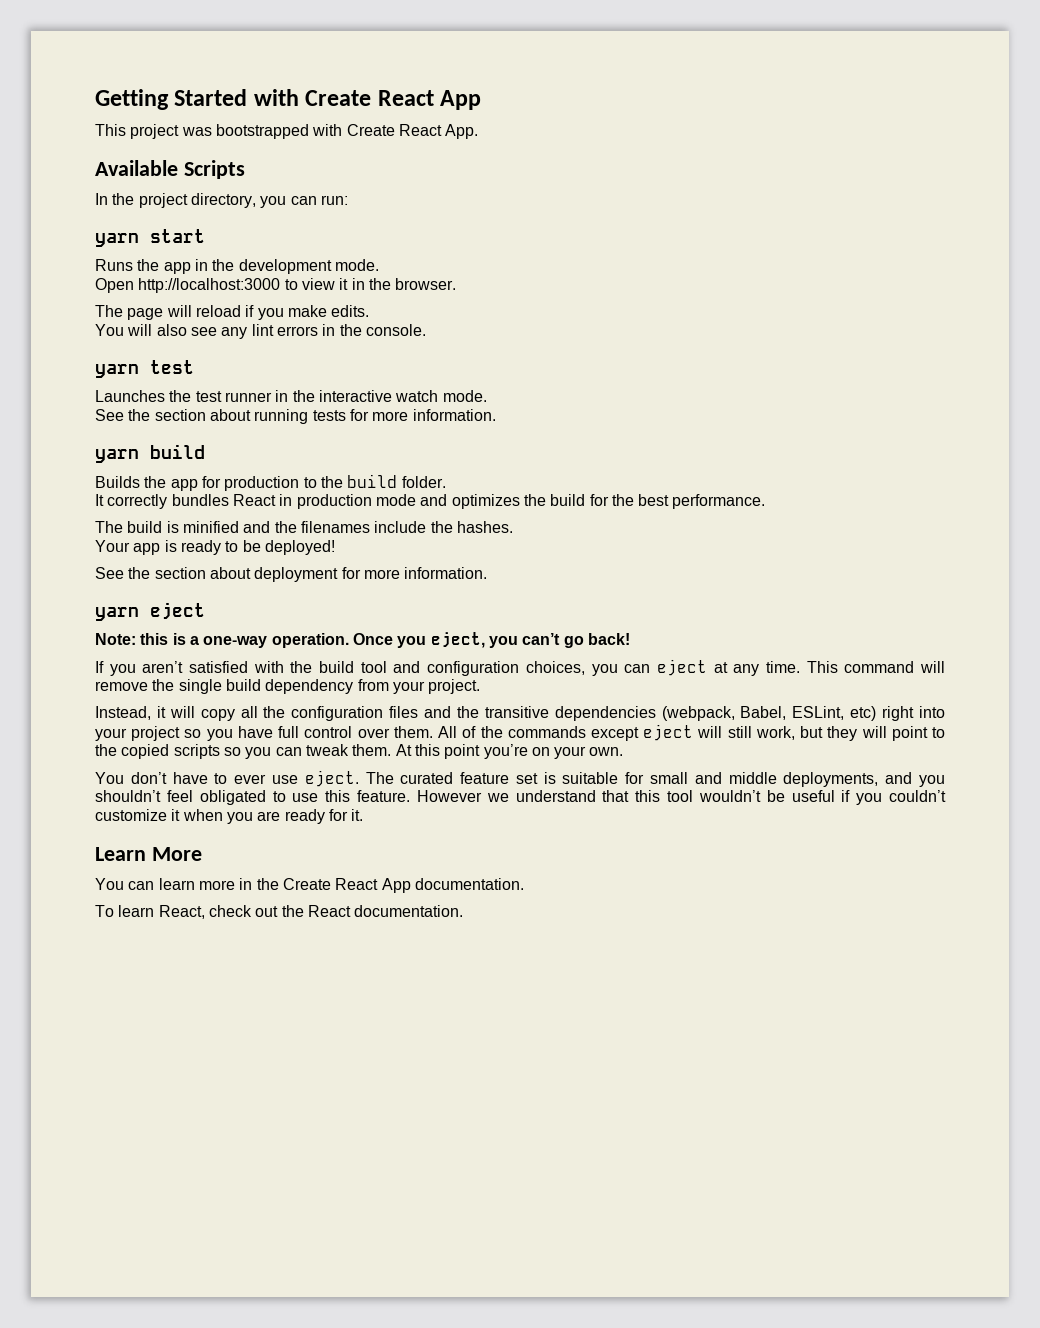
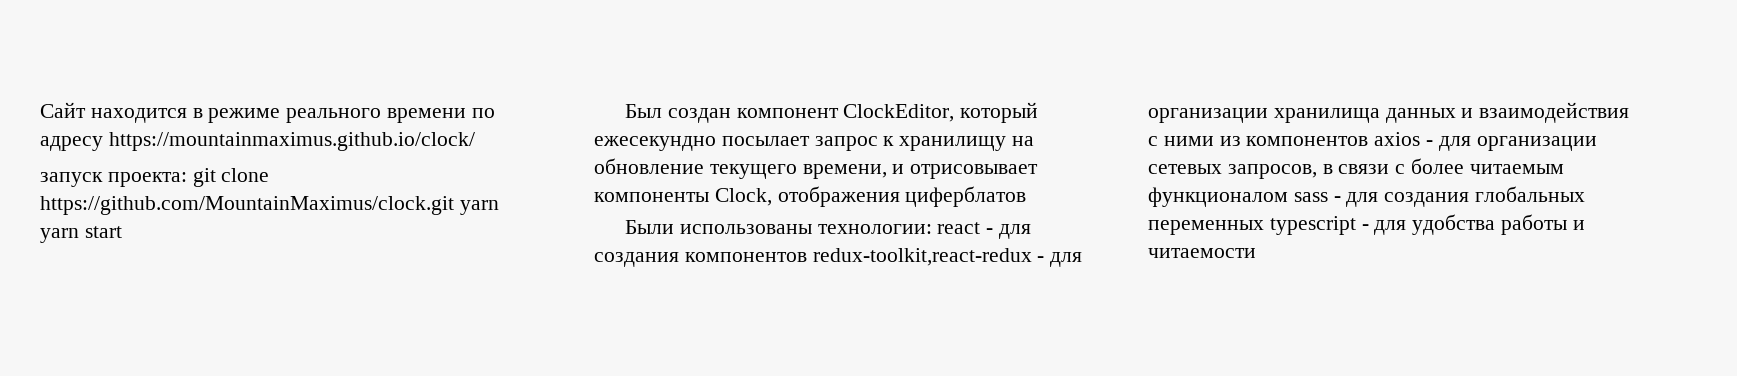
[95,89,482,110] [95,124,479,139] [95,160,245,179] [95,193,348,208] [95,229,205,247] [95,259,379,274] [95,278,457,293] [95,305,370,320] [95,324,426,339] [95,360,194,378] [95,390,487,402] [95,409,496,424] [95,444,205,463] [95,474,446,491] [95,494,766,509] [95,521,513,533] [95,540,335,555] [95,567,488,582] [95,602,205,621] [95,632,630,648] [95,659,946,676] [95,679,481,694] [95,706,945,721] [95,724,946,741] [95,744,624,759] [95,770,945,787] [95,790,947,805] [95,809,364,824] [95,847,202,861] [95,878,524,893] [95,905,464,919] Getting Started with Create React App // This project was bootstrapped with Create React App. // Available Scripts // In the project directory, you can run: // yarn start // Runs the app in the development mode. // Open http://localhost:3000 to view it in the browser. // The page will reload if you make edits. // You will also see any lint errors in the console. // yarn test // Launches the test runner in the interactive watch mode. // See the section about running tests for more information. // yarn build // Builds the app for production to the build folder. // It correctly bundles React in production mode and optimizes the build for the best performance. // The build is minified and the filenames include the hashes. // Your app is ready to be deployed! // See the section about deployment for more information. // yarn eject // Note: this is a one-way operation. Once you eject, you can’t go back! // If you aren’t satisfied with the build tool and configuration choices, you can eject at any time. This command will remove the single build dependency from your project. // Instead, it will copy all the configuration files and the transitive dependencies (webpack, Babel, ESLint, etc) right into your project so you have full control over them. All of the commands except eject will still work, but they will point to the copied scripts so you can tweak them. At this point you’re on your own. // You don’t have to ever use eject. The curated feature set is suitable for small and middle deployments, and you shouldn’t feel obligated to use this feature. However we understand that this tool wouldn’t be useful if you couldn’t customize it when you are ready for it. // Learn More // You can learn more in the Create React App documentation. // To learn React, check out the React documentation. -> [40,102,495,123] [40,132,475,151] [40,168,270,187] [40,196,499,215] [40,226,122,243] [625,102,1039,123] [594,136,1035,151] [594,158,1039,179] [594,186,1027,207] [625,220,1032,239] [594,248,1083,267] [1148,102,1630,123] [1148,132,1597,151] [1148,158,1564,179] [1148,186,1586,207] [1148,214,1585,235] [1148,248,1256,258] Сайт находится в режиме реального времени по адресу https://mountainmaximus.github.io/clock/ // запуск проекта: git clone https://github.com/MountainMaximus/clock.git yarn yarn start // Был создан компонент ClockEditor, который ежесекундно посылает запрос к хранилищу на обновление текущего времени, и отрисовывает компоненты Clock, отображения циферблатов // Были использованы технологии: react - для создания компонентов redux-toolkit,react-redux - для организации хранилища данных и взаимодействия с ними из компонентов axios - для организации сетевых запросов, в связи с более читаемым функционалом sass - для создания глобальных переменных typescript - для удобства работы и читаемости

